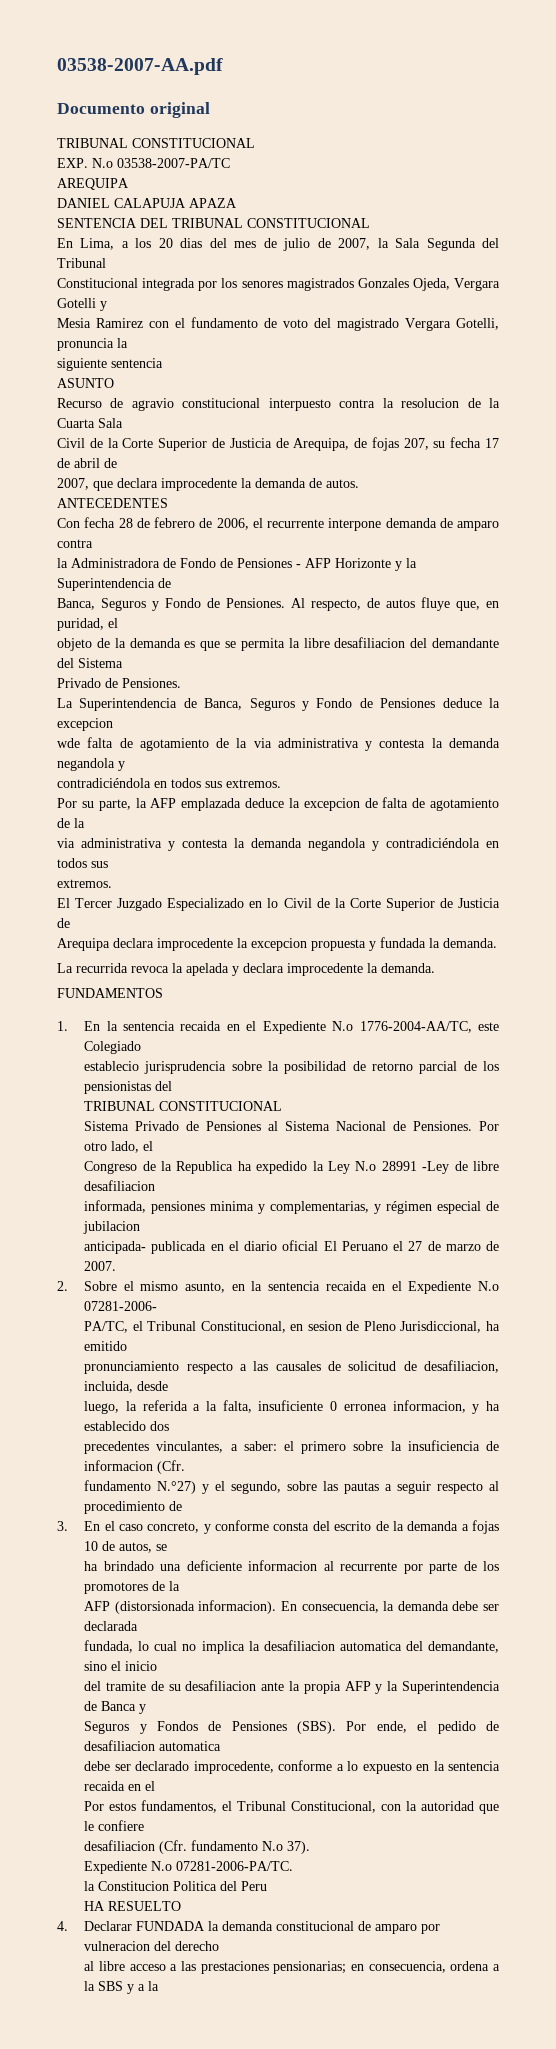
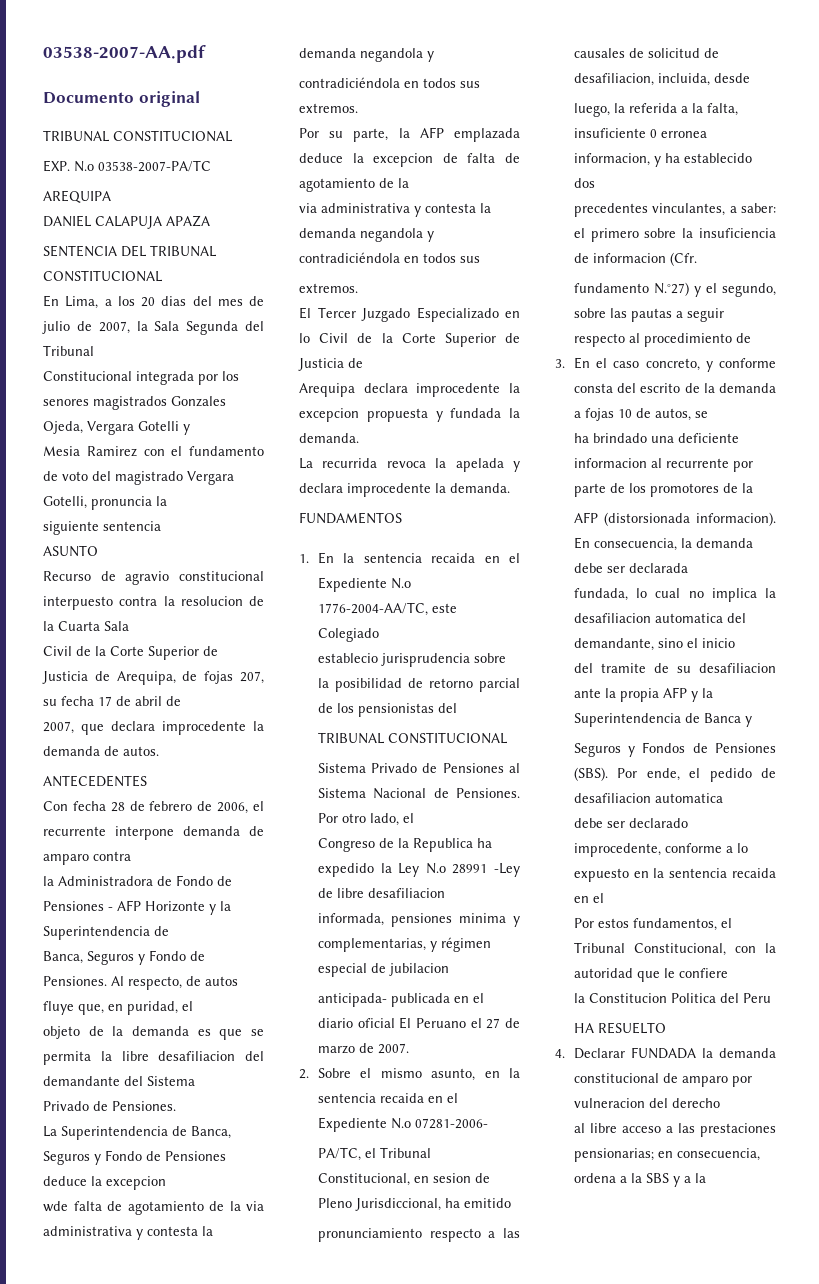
[84,1840,311,1854] [84,1861,294,1874] // desafiliacion (Cfr. fundamento N.o 37). // Expediente N.o 07281-2006-PA/TC. -> (728, 973) none

